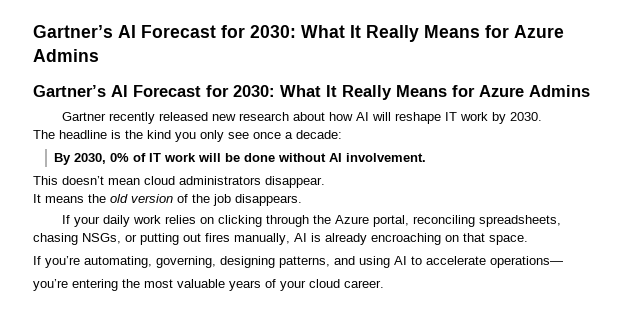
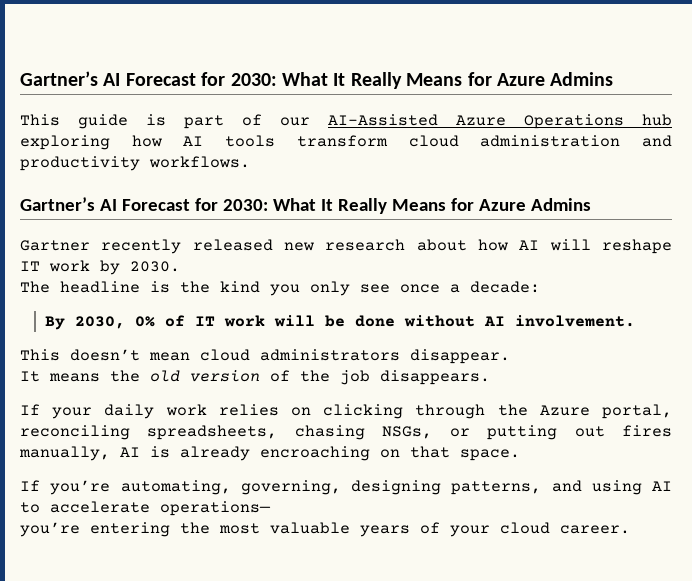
(99, 55) none -> [20,114,672,129] [20,135,672,150] [20,156,250,171] // This guide is part of our AI-Assisted Azure Operations hub exploring how AI tools transform cloud administration and productivity workflows.

